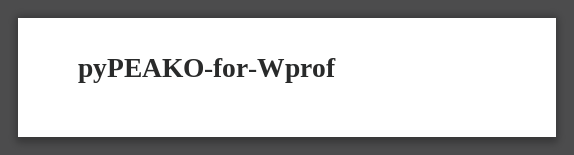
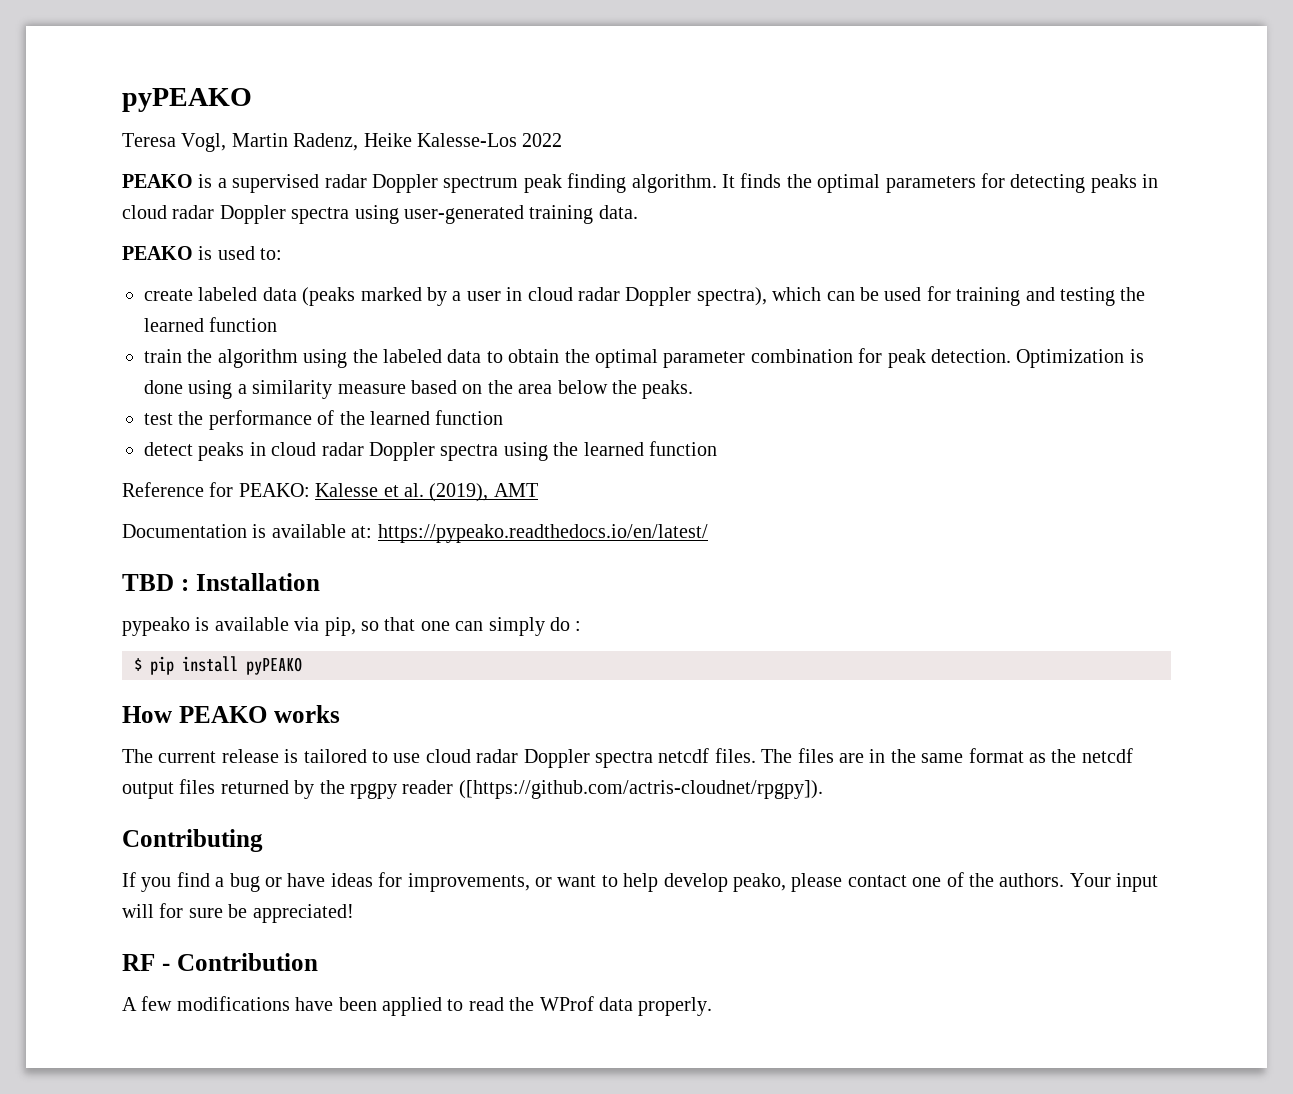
[78,58,336,83] pyPEAKO-for-Wprof -> [122,88,252,112] [122,133,563,152] [122,173,1159,193] [122,205,638,224] [122,246,283,260] [144,286,1146,306] [144,317,278,332] [144,348,1144,368] [144,380,694,399] [144,410,504,430] [144,441,717,461] [122,482,538,502] [122,524,708,543] [122,573,320,591] [122,617,582,636] [134,656,302,675] [122,705,340,723] [122,748,1133,768] [122,779,823,799] [122,829,263,852] [122,872,1159,892] [122,903,354,923] [122,953,318,971] [122,996,713,1016] pyPEAKO // Teresa Vogl, Martin Radenz, Heike Kalesse-Los 2022 // PEAKO is a supervised radar Doppler spectrum peak finding algorithm. It finds the optimal parameters for detecting peaks in cloud radar Doppler spectra using user-generated training data. // PEAKO is used to: // create labeled data (peaks marked by a user in cloud radar Doppler spectra), which can be used for training and testing the learned function // train the algorithm using the labeled data to obtain the optimal parameter combination for peak detection. Optimization is done using a similarity measure based on the area below the peaks. // test the performance of the learned function // detect peaks in cloud radar Doppler spectra using the learned function // Reference for PEAKO: Kalesse et al. (2019), AMT // Documentation is available at: https://pypeako.readthedocs.io/en/latest/ // TBD : Installation // pypeako is available via pip, so that one can simply do : // $ pip install pyPEAKO // How PEAKO works // The current release is tailored to use cloud radar Doppler spectra netcdf files. The files are in the same format as the netcdf output files returned by the rpgpy reader ([https://github.com/actris-cloudnet/rpgpy]). // Contributing // If you find a bug or have ideas for improvements, or want to help develop peako, please contact one of the authors. Your input will for sure be appreciated! // RF - Contribution // A few modifications have been applied to read the WProf data properly.

